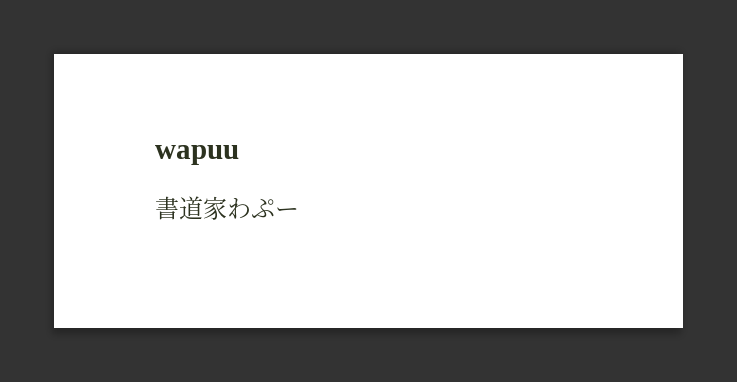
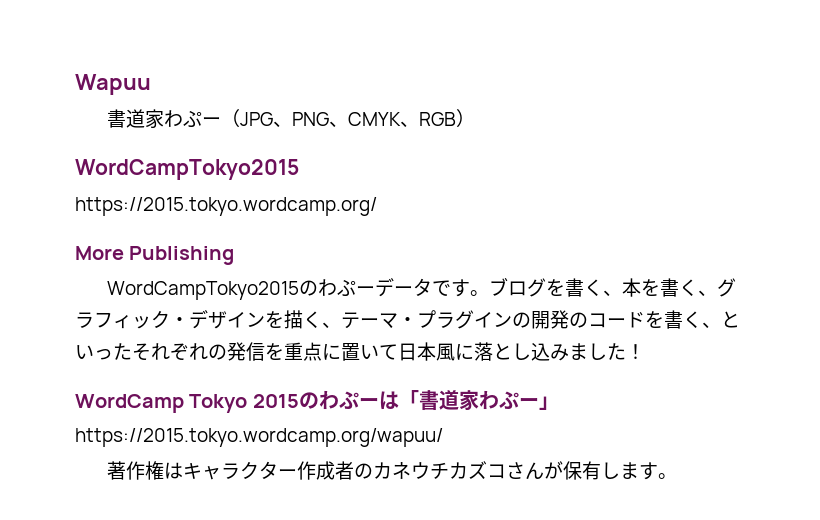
[155,145,239,165] [155,196,299,220] wapuu // 書道家わぷー -> [75,74,151,95] [106,109,475,129] [75,159,299,180] [75,197,377,216] [75,246,235,265] [106,277,736,300] [75,310,740,329] [75,342,645,361] [75,390,559,413] [75,428,443,447] [106,461,677,480] Wapuu // 書道家わぷー（JPG、PNG、CMYK、RGB） // WordCampTokyo2015 // https://2015.tokyo.wordcamp.org/ // More Publishing // WordCampTokyo2015のわぷーデータです。ブログを書く、本を書く、グラフィック・デザインを描く、テーマ・プラグインの開発のコードを書く、といったそれぞれの発信を重点に置いて日本風に落とし込みました！ // WordCamp Tokyo 2015のわぷーは「書道家わぷー」 // https://2015.tokyo.wordcamp.org/wapuu/ // 著作権はキャラクター作成者のカネウチカズコさんが保有します。

